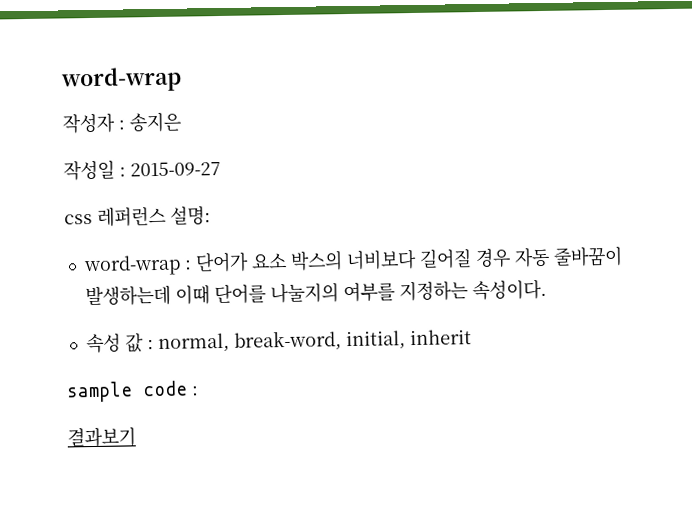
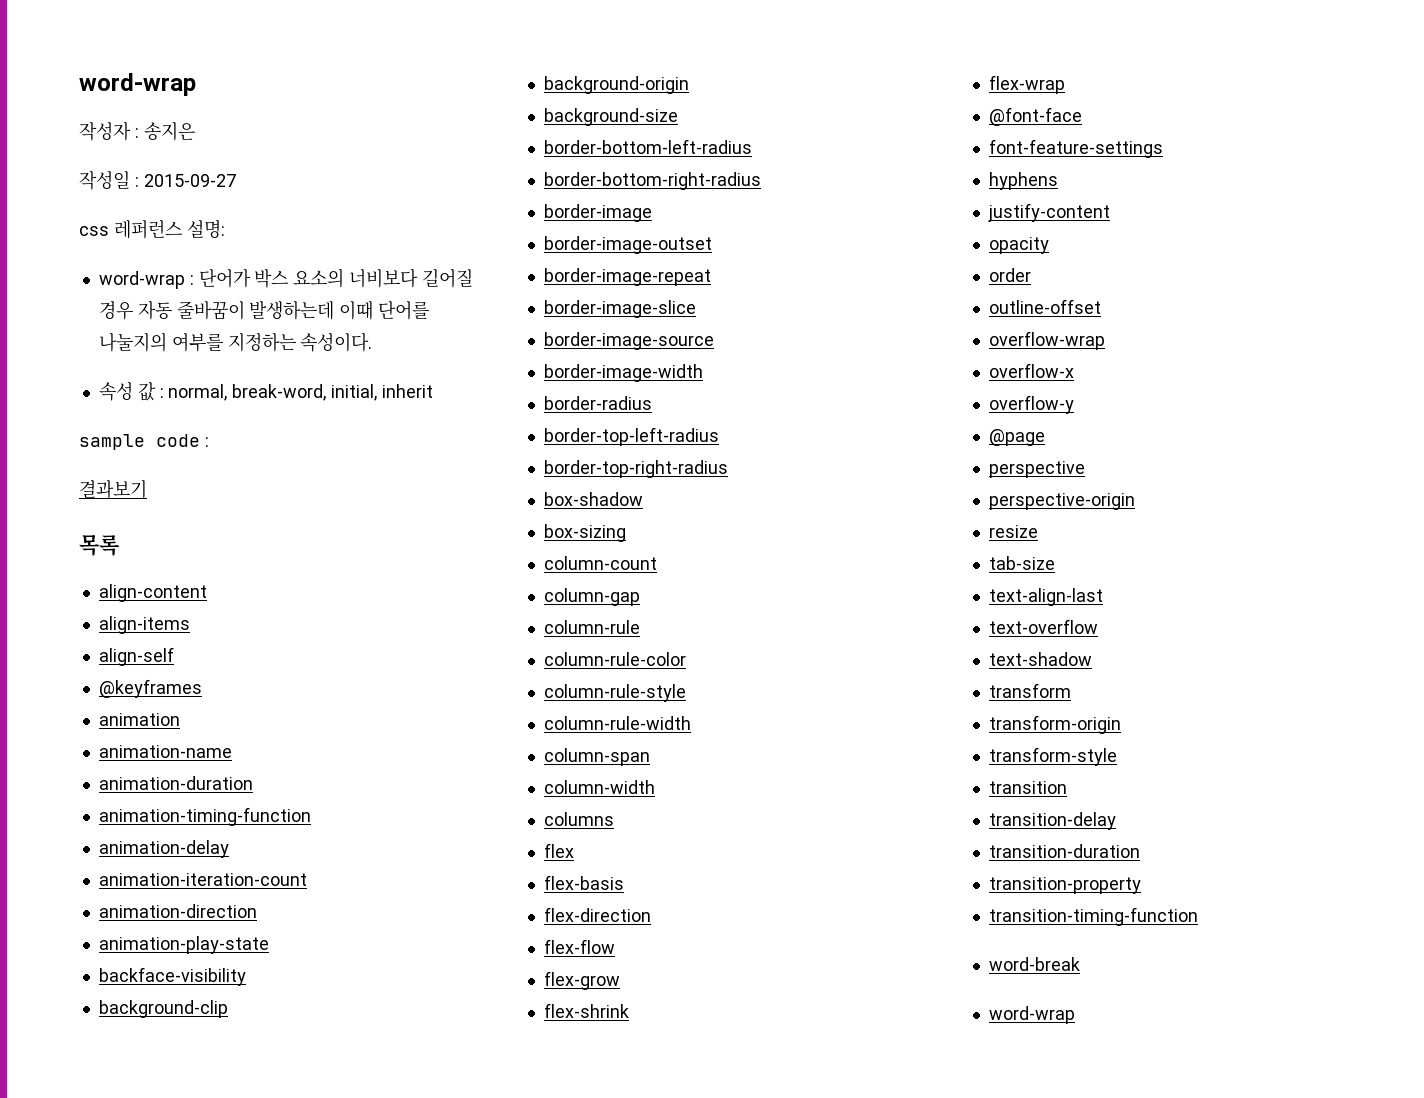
[250,250,343,271] 요소 박스의 -> [254,268,345,288] 박스 요소의
(136, 437) none -> [79,534,119,556] [98,584,207,602] [98,616,190,634] [98,647,174,666] [98,679,202,698] [98,713,180,726] [98,745,232,758] [98,776,253,790] [98,807,311,826] [98,840,229,858] [98,873,307,886] [98,904,257,918] [98,936,269,954] [98,967,246,986] [98,1000,228,1018] [543,76,689,94] [543,108,678,126] [543,139,752,154] [543,172,761,190] [543,204,652,222] [543,236,712,254] [543,268,711,286] [543,300,696,318] [543,332,714,350] [543,364,703,382] [543,396,652,410] [543,427,719,446] [543,460,728,478] [543,492,643,506] [543,524,626,542] [543,556,657,570] [543,588,640,606] [543,620,640,634] [543,652,686,666] [543,684,686,702] [543,716,691,730] [543,748,650,766] [543,780,655,794] [543,812,614,826] [543,843,574,858] [543,875,624,890] [543,907,651,922] [543,939,615,954] [543,971,620,990] [543,1003,629,1018] [988,75,1065,94] [988,107,1082,126] [988,139,1163,158] [988,172,1058,190] [987,203,1110,222] [988,237,1049,254] [988,268,1031,282] [988,299,1101,314] [988,331,1105,350] [988,363,1074,378] [988,395,1074,414] [988,429,1045,446] [988,461,1085,478] [988,493,1135,510] [988,525,1038,538] [988,556,1055,570] [988,588,1103,606] [988,619,1098,634] [988,652,1092,666] [988,683,1071,698] [988,715,1121,734] [988,747,1117,766] [988,781,1067,794] [988,812,1116,830] [988,844,1140,858] [988,877,1141,894] [988,907,1198,926] [988,957,1080,971] [988,1006,1075,1024] // 목록 // align-content // align-items // align-self // @keyframes // animation // animation-name // animation-duration // animation-timing-function // animation-delay // animation-iteration-count // animation-direction // animation-play-state // backface-visibility // background-clip // background-origin // background-size // border-bottom-left-radius // border-bottom-right-radius // border-image // border-image-outset // border-image-repeat // border-image-slice // border-image-source // border-image-width // border-radius // border-top-left-radius // border-top-right-radius // box-shadow // box-sizing // column-count // column-gap // column-rule // column-rule-color // column-rule-style // column-rule-width // column-span // column-width // columns // flex // flex-basis // flex-direction // flex-flow // flex-grow // flex-shrink // flex-wrap // @font-face // font-feature-settings // hyphens // justify-content // opacity // order // outline-offset // overflow-wrap // overflow-x // overflow-y // @page // perspective // perspective-origin // resize // tab-size // text-align-last // text-overflow // text-shadow // transform // transform-origin // transform-style // transition // transition-delay // transition-duration // transition-property // transition-timing-function // word-break // word-wrap

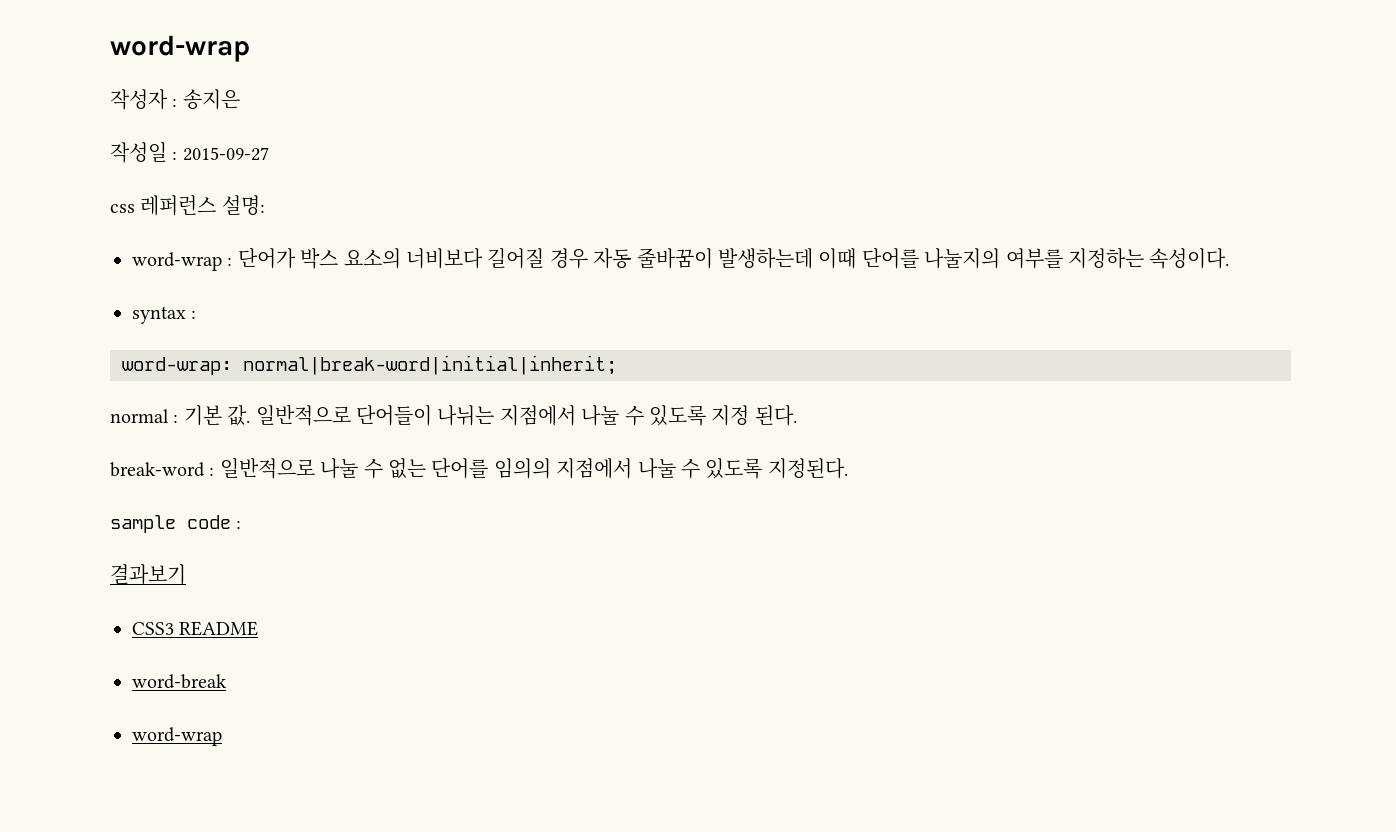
[98,382,433,401] [79,434,209,450] [79,480,147,499] [79,534,119,556] [98,584,207,602] [98,616,190,634] [98,647,174,666] [98,679,202,698] [98,713,180,726] [98,745,232,758] [98,776,253,790] [98,807,311,826] [98,840,229,858] [98,873,307,886] [98,904,257,918] [98,936,269,954] [98,967,246,986] [98,1000,228,1018] [543,76,689,94] [543,108,678,126] [543,139,752,154] [543,172,761,190] [543,204,652,222] [543,236,712,254] [543,268,711,286] [543,300,696,318] [543,332,714,350] [543,364,703,382] [543,396,652,410] [543,427,719,446] [543,460,728,478] [543,492,643,506] [543,524,626,542] [543,556,657,570] [543,588,640,606] [543,620,640,634] [543,652,686,666] [543,684,686,702] [543,716,691,730] [543,748,650,766] [543,780,655,794] [543,812,614,826] [543,843,574,858] [543,875,624,890] [543,907,651,922] [543,939,615,954] [543,971,620,990] [543,1003,629,1018] [988,75,1065,94] [988,107,1082,126] [988,139,1163,158] [988,172,1058,190] [987,203,1110,222] [988,237,1049,254] [988,268,1031,282] [988,299,1101,314] [988,331,1105,350] [988,363,1074,378] [988,395,1074,414] [988,429,1045,446] [988,461,1085,478] [988,493,1135,510] [988,525,1038,538] [988,556,1055,570] [988,588,1103,606] [988,619,1098,634] [988,652,1092,666] [988,683,1071,698] [988,715,1121,734] [988,747,1117,766] [988,781,1067,794] [988,812,1116,830] [988,844,1140,858] [988,877,1141,894] [988,907,1198,926] 속성 값 : normal, break-word, initial, inherit // sample code : // 결과보기 // 목록 // align-content // align-items // align-self // @keyframes // animation // animation-name // animation-duration // animation-timing-function // animation-delay // animation-iteration-count // animation-direction // animation-play-state // backface-visibility // background-clip // background-origin // background-size // border-bottom-left-radius // border-bottom-right-radius // border-image // border-image-outset // border-image-repeat // border-image-slice // border-image-source // border-image-width // border-radius // border-top-left-radius // border-top-right-radius // box-shadow // box-sizing // column-count // column-gap // column-rule // column-rule-color // column-rule-style // column-rule-width // column-span // column-width // columns // flex // flex-basis // flex-direction // flex-flow // flex-grow // flex-shrink // flex-wrap // @font-face // font-feature-settings // hyphens // justify-content // opacity // order // outline-offset // overflow-wrap // overflow-x // overflow-y // @page // perspective // perspective-origin // resize // tab-size // text-align-last // text-overflow // text-shadow // transform // transform-origin // transform-style // transition // transition-delay // transition-duration // transition-property // transition-timing-function -> [132,306,197,324] [122,355,617,375] [110,405,797,426] [110,458,848,479] [110,515,242,533] [110,564,186,585] [132,621,259,636] syntax : // word-wrap: normal|break-word|initial|inherit; // normal : 기본 값. 일반적으로 단어들이 나뉘는 지점에서 나눌 수 있도록 지정 된다. // break-word : 일반적으로 나눌 수 없는 단어를 임의의 지점에서 나눌 수 있도록 지정된다. // sample code : // 결과보기 // CSS3 README

